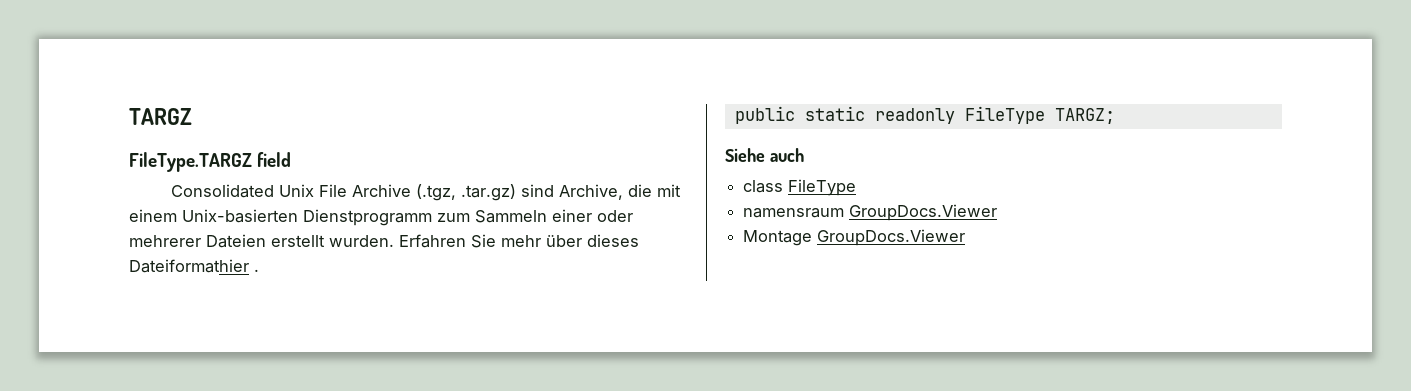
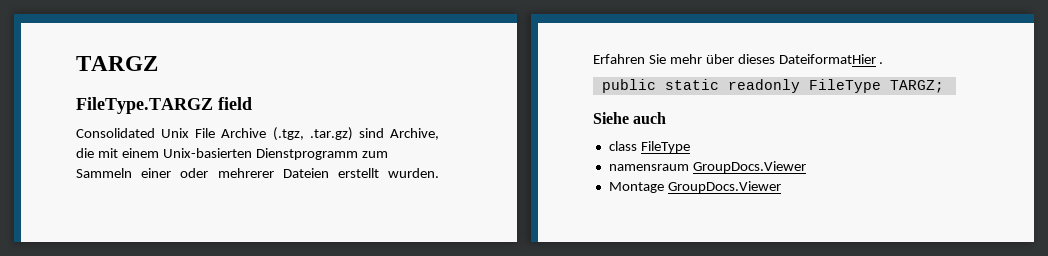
[129,259,249,273] Dateiformathier -> [778,54,876,64] DateiformatHier

